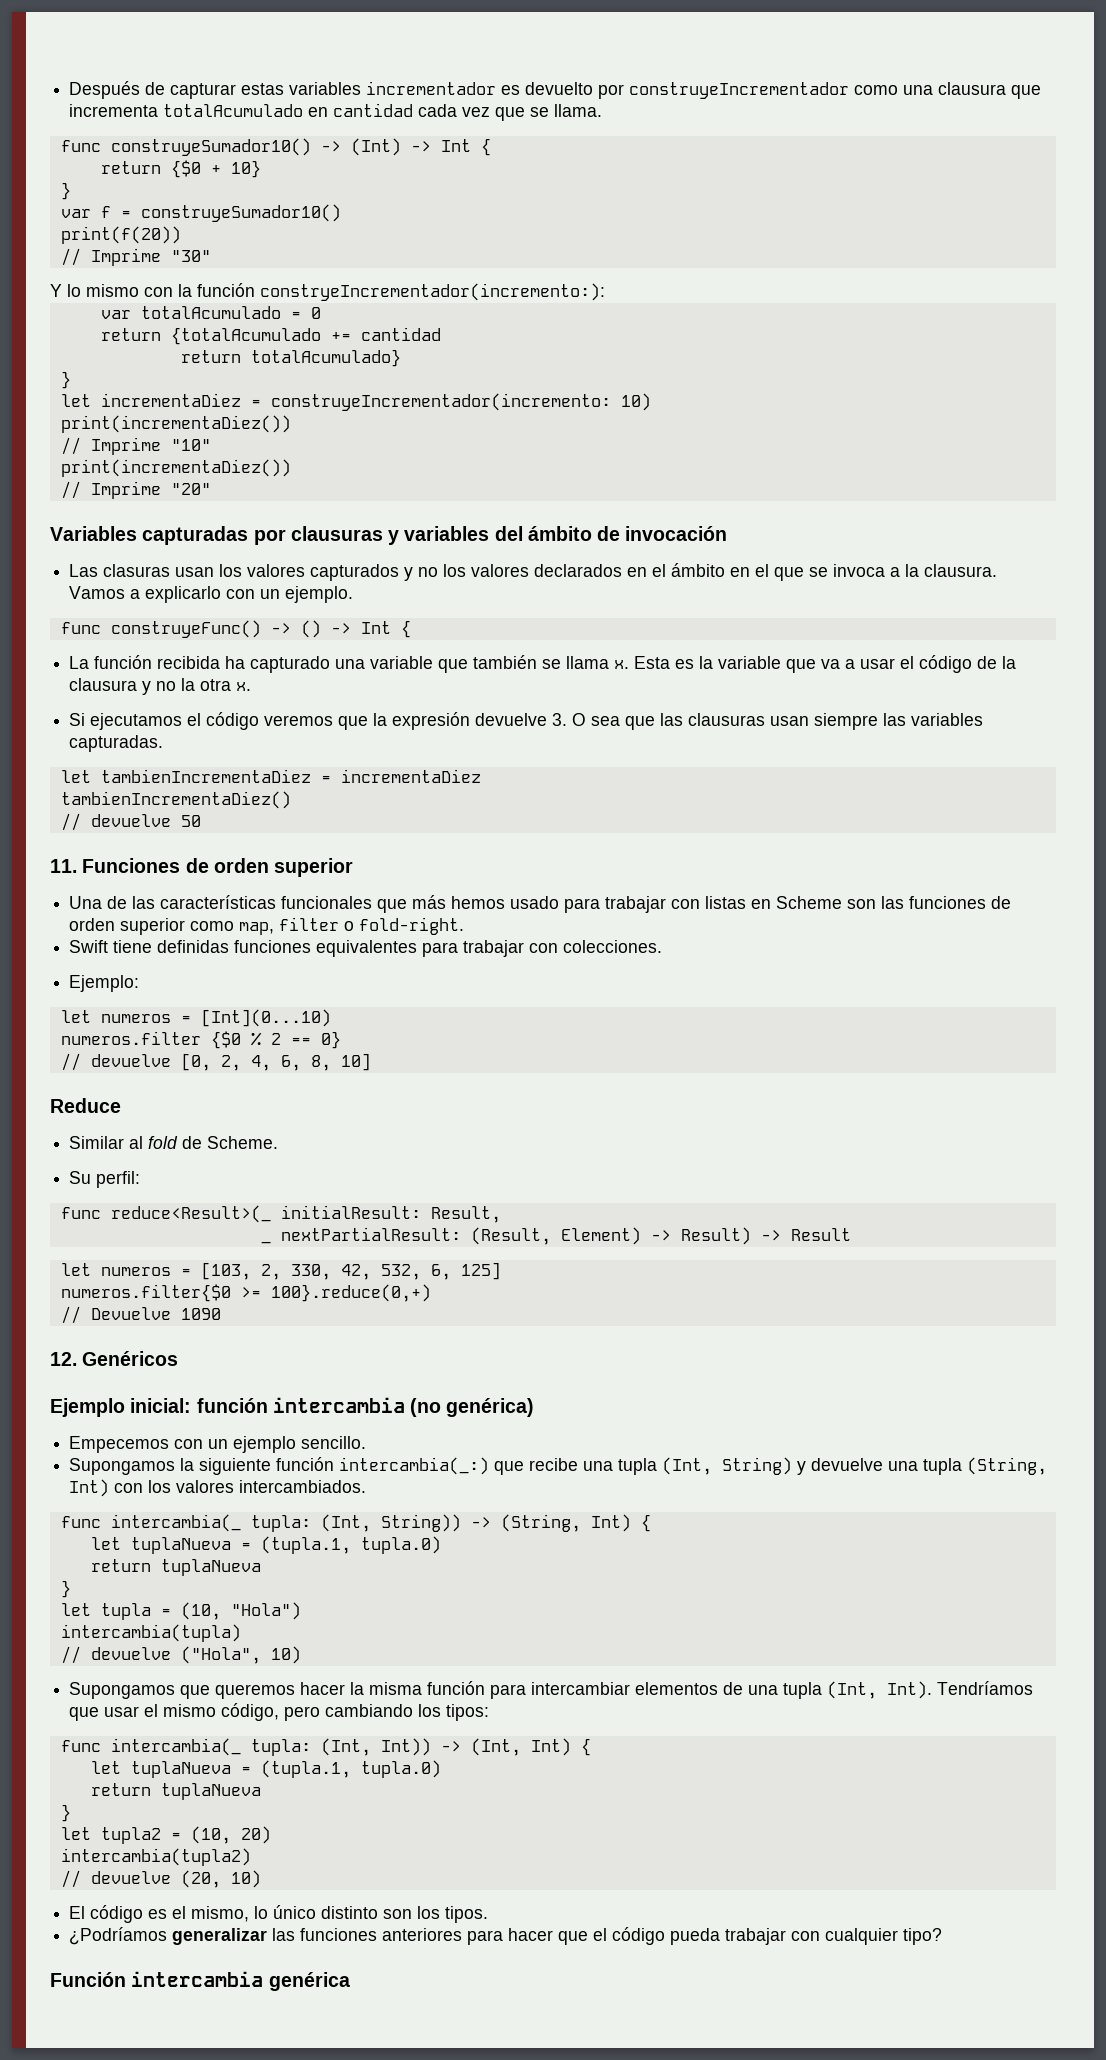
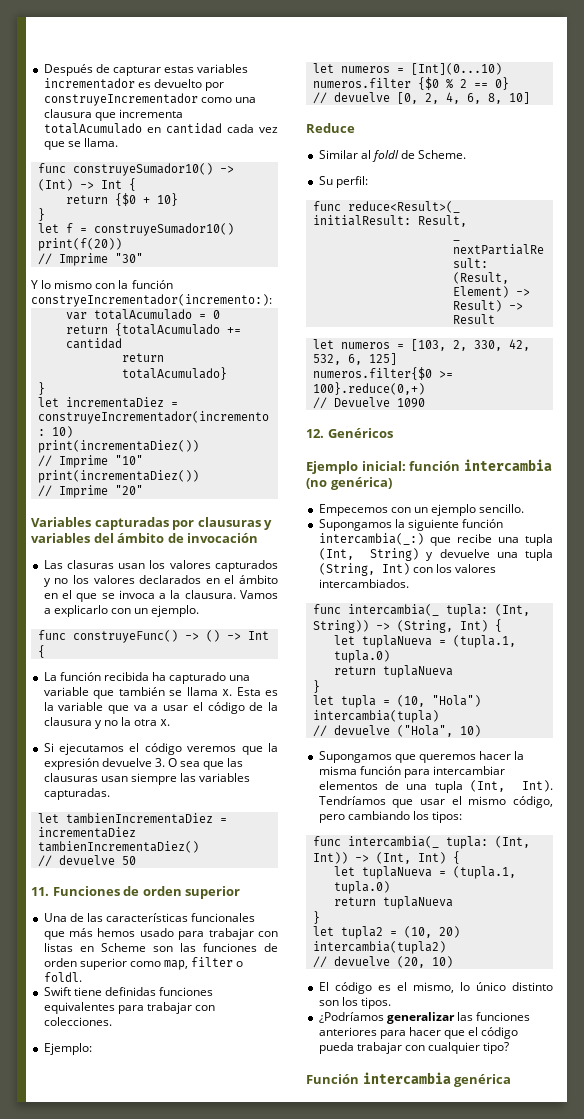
[60,209,91,218] var -> [37,223,59,233] let
[359,917,465,935] fold-right. -> [43,972,82,982] foldl.
[148,1136,179,1149] fold -> [371,150,399,162] foldl

